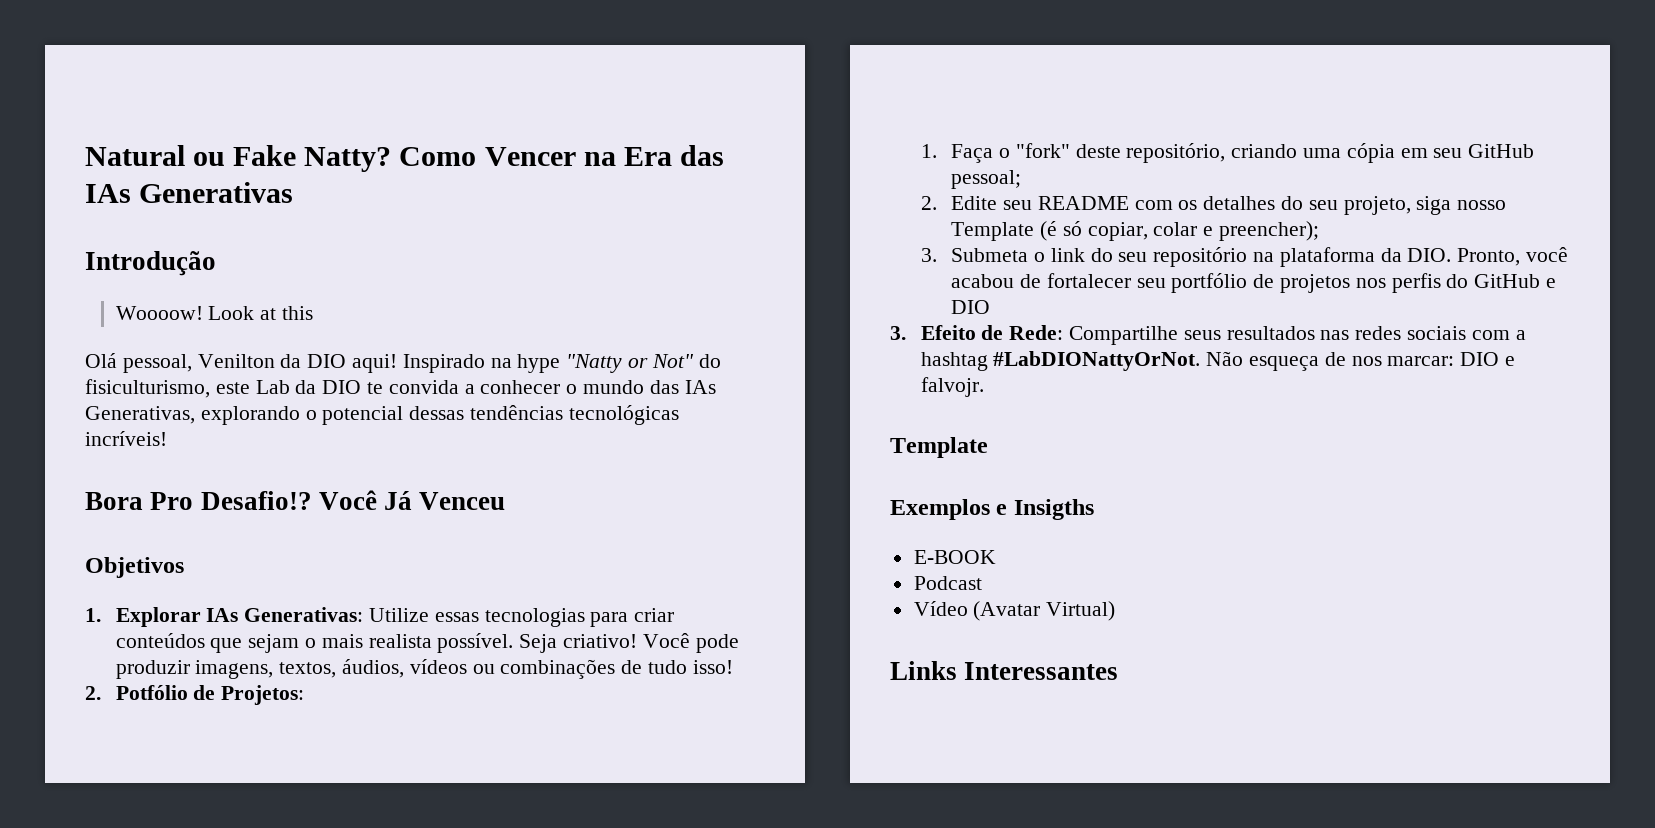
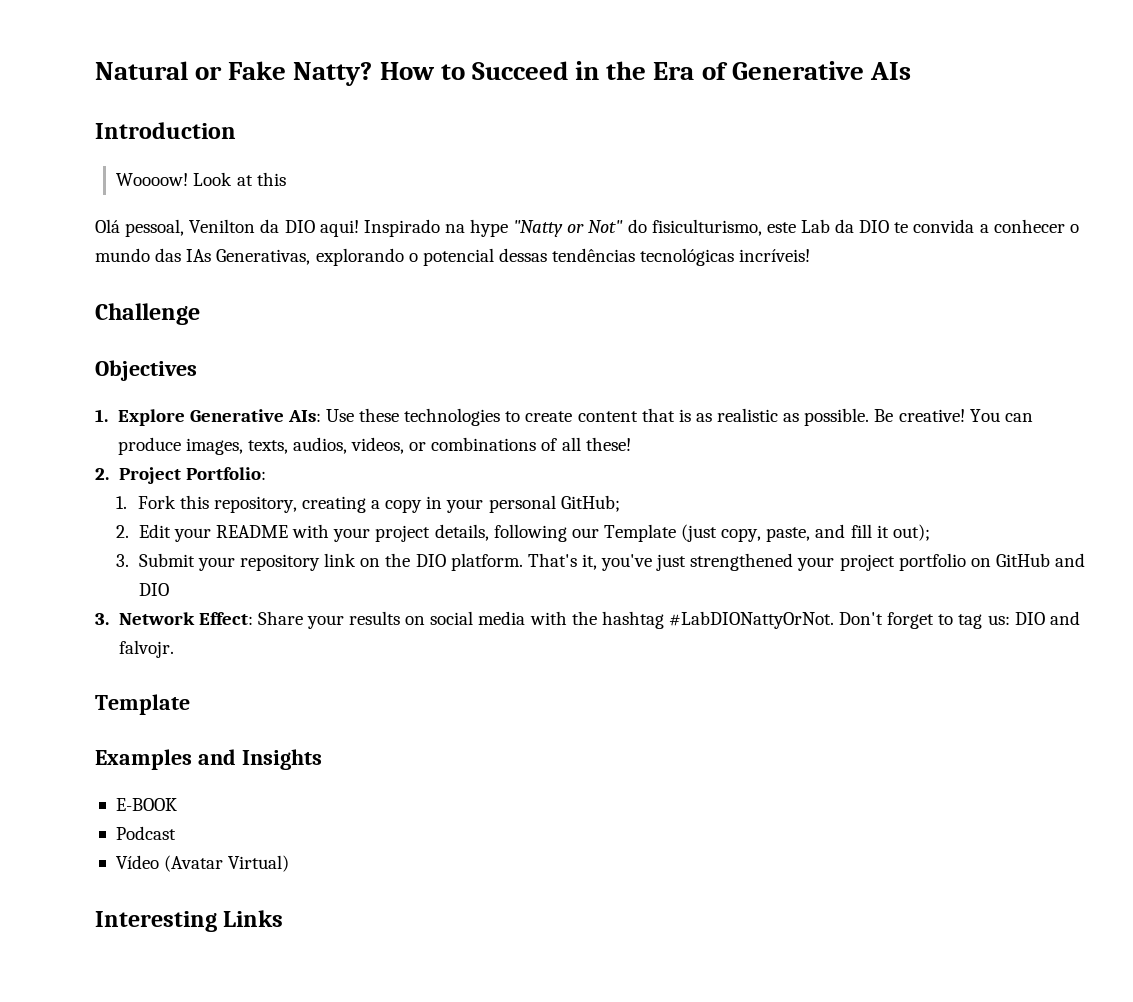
[193,152,226,166] ou -> [195,66,223,80] or
[399,145,724,166] [85,182,294,203] [85,251,216,276] Como Vencer na Era das IAs Generativas // Introdução -> [379,61,911,80] [95,122,236,139] How to Succeed in the Era of Generative AIs // Introduction
[85,490,506,510] [85,557,184,578] [85,607,675,627] [115,633,739,653] [115,659,733,679] [85,685,305,705] [920,143,1535,163] [951,170,1022,189] [920,196,1507,215] [951,221,1320,241] [920,247,1569,267] [951,273,1557,293] [951,300,991,314] [890,325,1526,345] [920,351,1516,371] Bora Pro Desafio!? Você Já Venceu // Objetivos // 1. Explorar IAs Generativas: Utilize essas tecnologias para criar conteúdos que sejam o mais realista possível. Seja criativo! Você pode produzir imagens, textos, áudios, vídeos ou combinações de tudo isso! // 2. Potfólio de Projetos: // 1. Faça o "fork" deste repositório, criando uma cópia em seu GitHub pessoal; // 2. Edite seu README com os detalhes do seu projeto, siga nosso Template (é só copiar, colar e preencher); // 3. Submeta o link do seu repositório na plataforma da DIO. Pronto, você acabou de fortalecer seu portfólio de projetos nos perfis do GitHub e DIO // 3. Efeito de Rede: Compartilhe seus resultados nas redes sociais com a hashtag #LabDIONattyOrNot. Não esqueça de nos marcar: DIO e -> [95,303,200,325] [95,360,197,381] [95,408,1033,426] [117,437,631,455] [95,467,266,484] [116,495,620,513] [116,524,930,542] [116,553,1086,571] [138,583,169,596] [95,611,1080,629] Challenge // Objectives // 1. Explore Generative AIs: Use these technologies to create content that is as realistic as possible. Be creative! You can produce images, texts, audios, videos, or combinations of all these! // 2. Project Portfolio: // 1. Fork this repository, creating a copy in your personal GitHub; // 2. Edit your README with your project details, following our Template (just copy, paste, and fill it out); // 3. Submit your repository link on the DIO platform. That's it, you've just strengthened your project portfolio on GitHub and DIO // 3. Network Effect: Share your results on social media with the hashtag #LabDIONattyOrNot. Don't forget to tag us: DIO and
[890,499,1094,520] Exemplos e Insigths -> [95,749,322,770] Examples and Insights
[890,661,1119,680] Links Interessantes -> [95,910,284,932] Interesting Links

